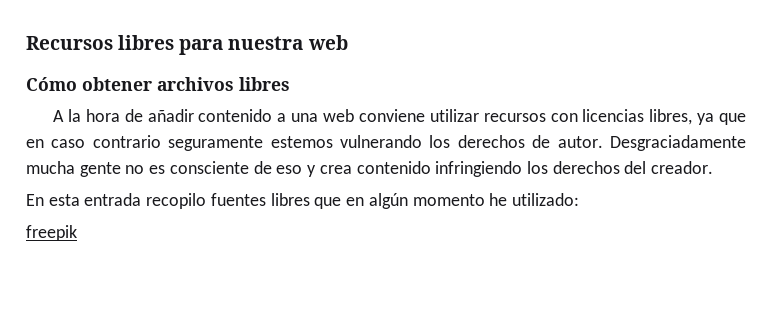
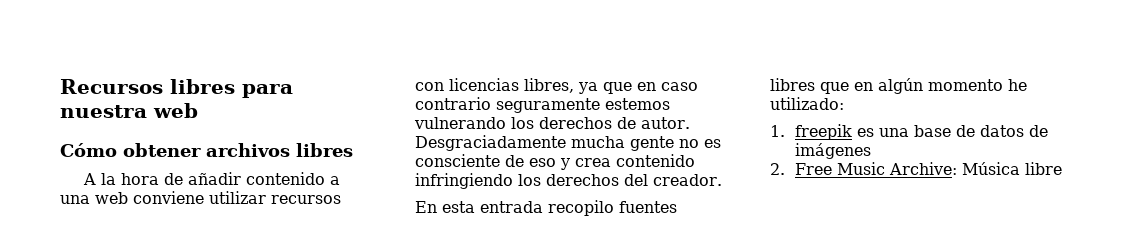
[26,225,77,241] freepik -> [770,124,1049,140] [795,143,872,159] [770,162,1063,175] 1. freepik es una base de datos de imágenes // 2. Free Music Archive: Música libre

